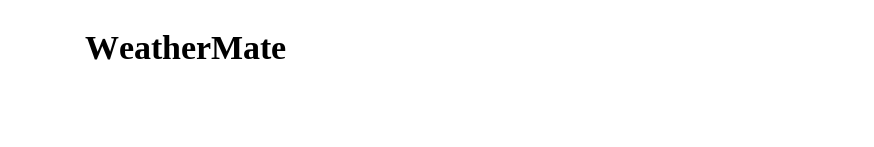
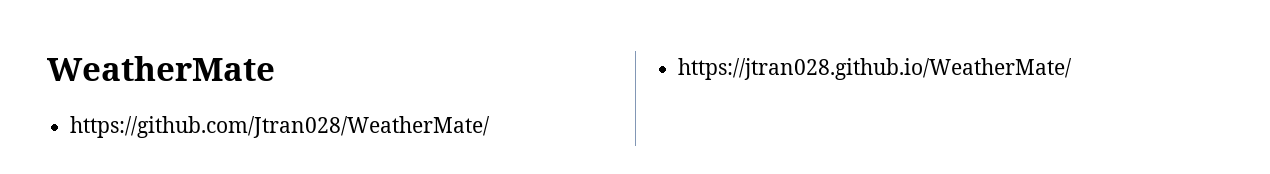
(286, 47) none -> [70,116,491,138] [678,58,1073,80] // https://github.com/Jtran028/WeatherMate/ // https://jtran028.github.io/WeatherMate/

